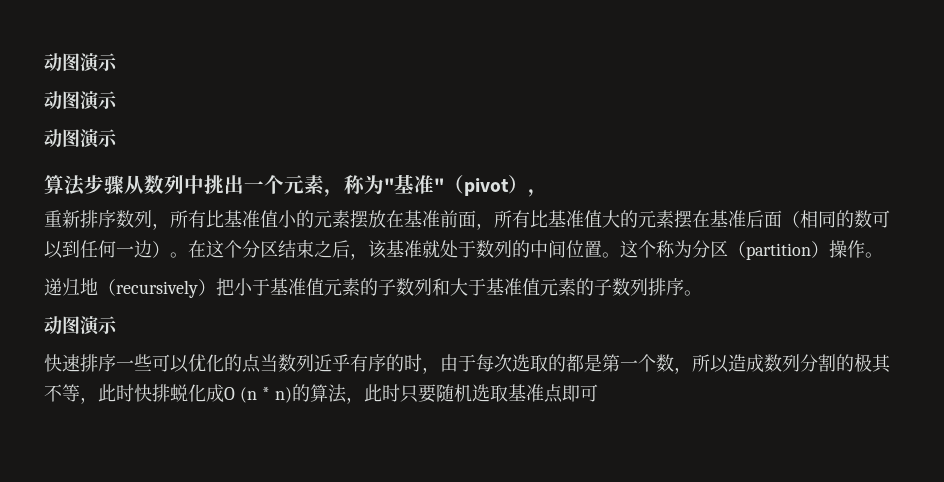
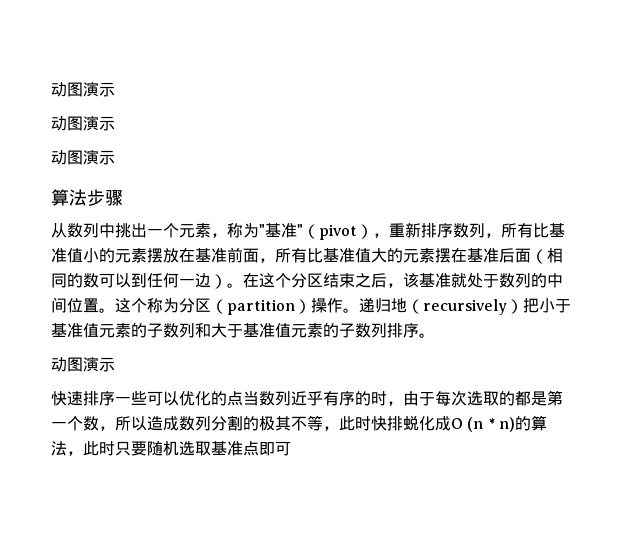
(124, 184) none -> (123, 197) //
(548, 193) // -> (389, 235) none
(883, 255) // -> (359, 310) none

